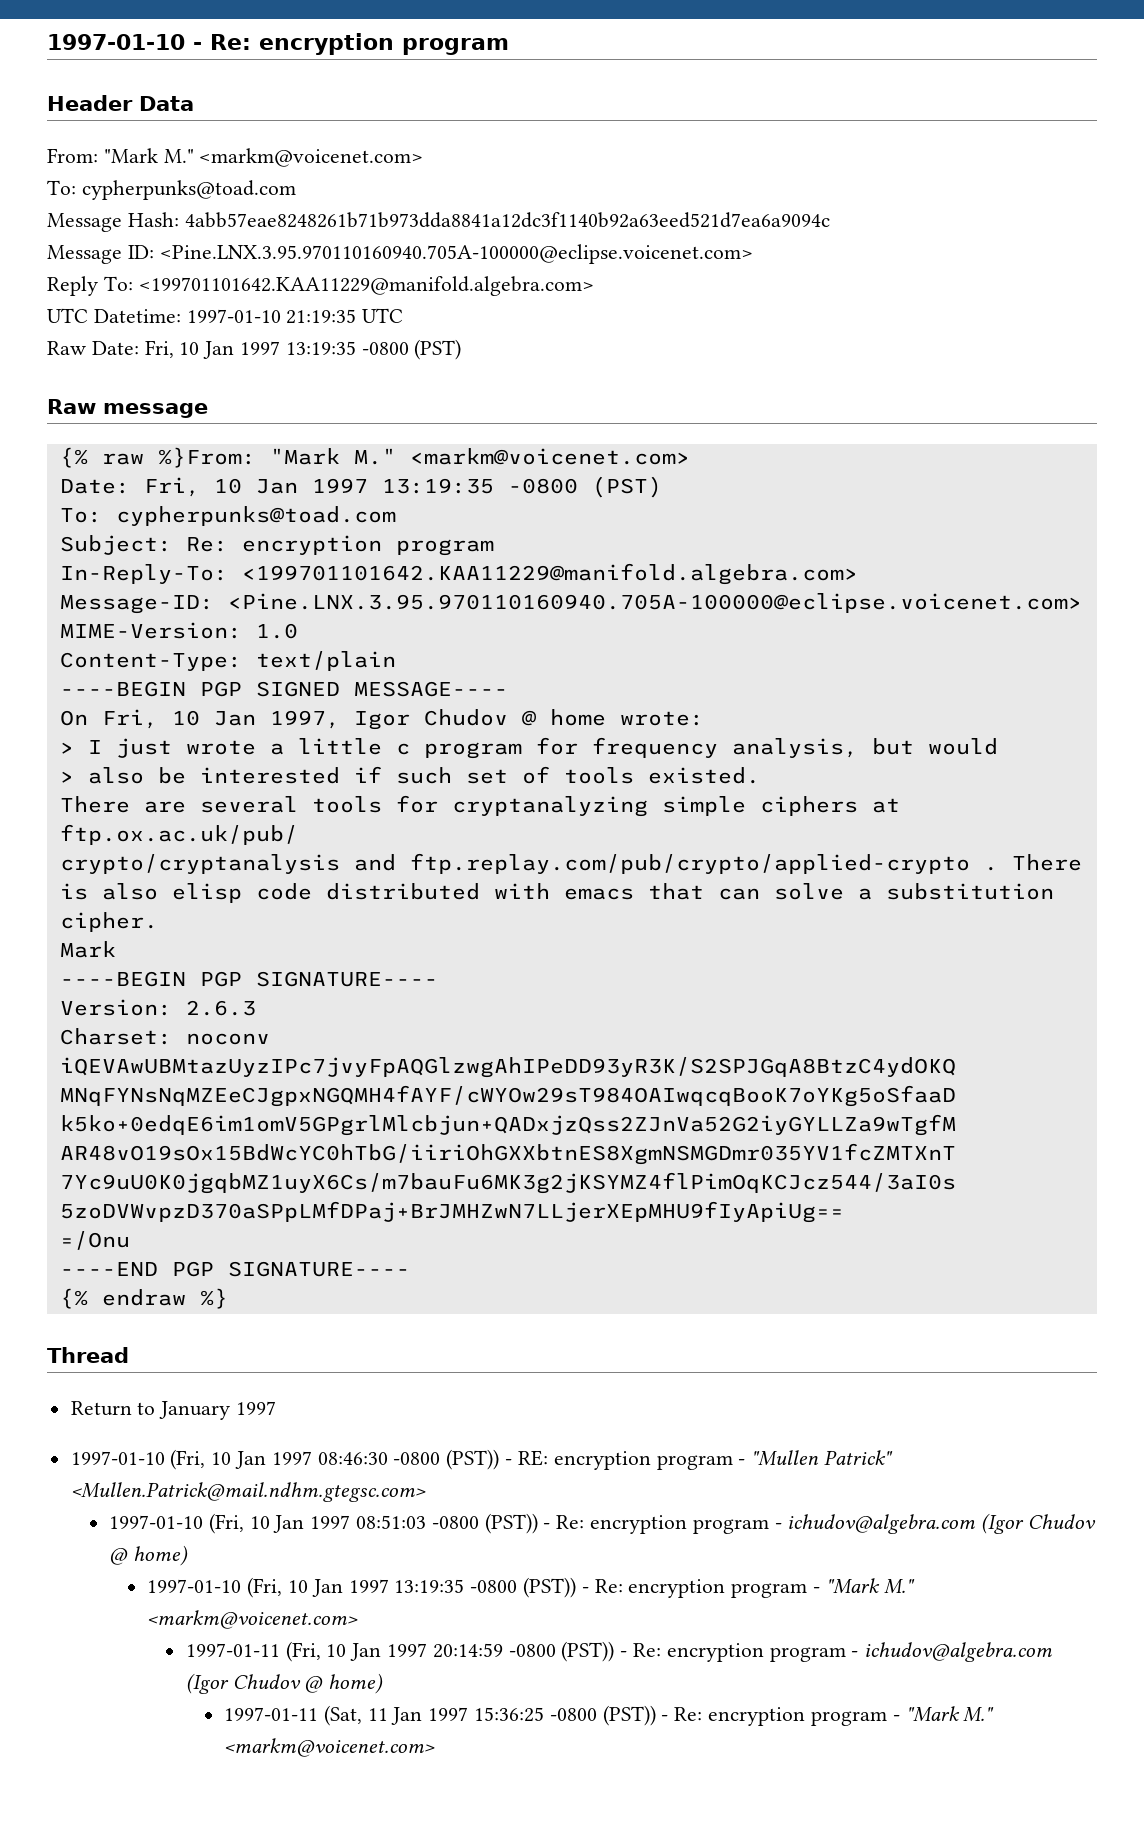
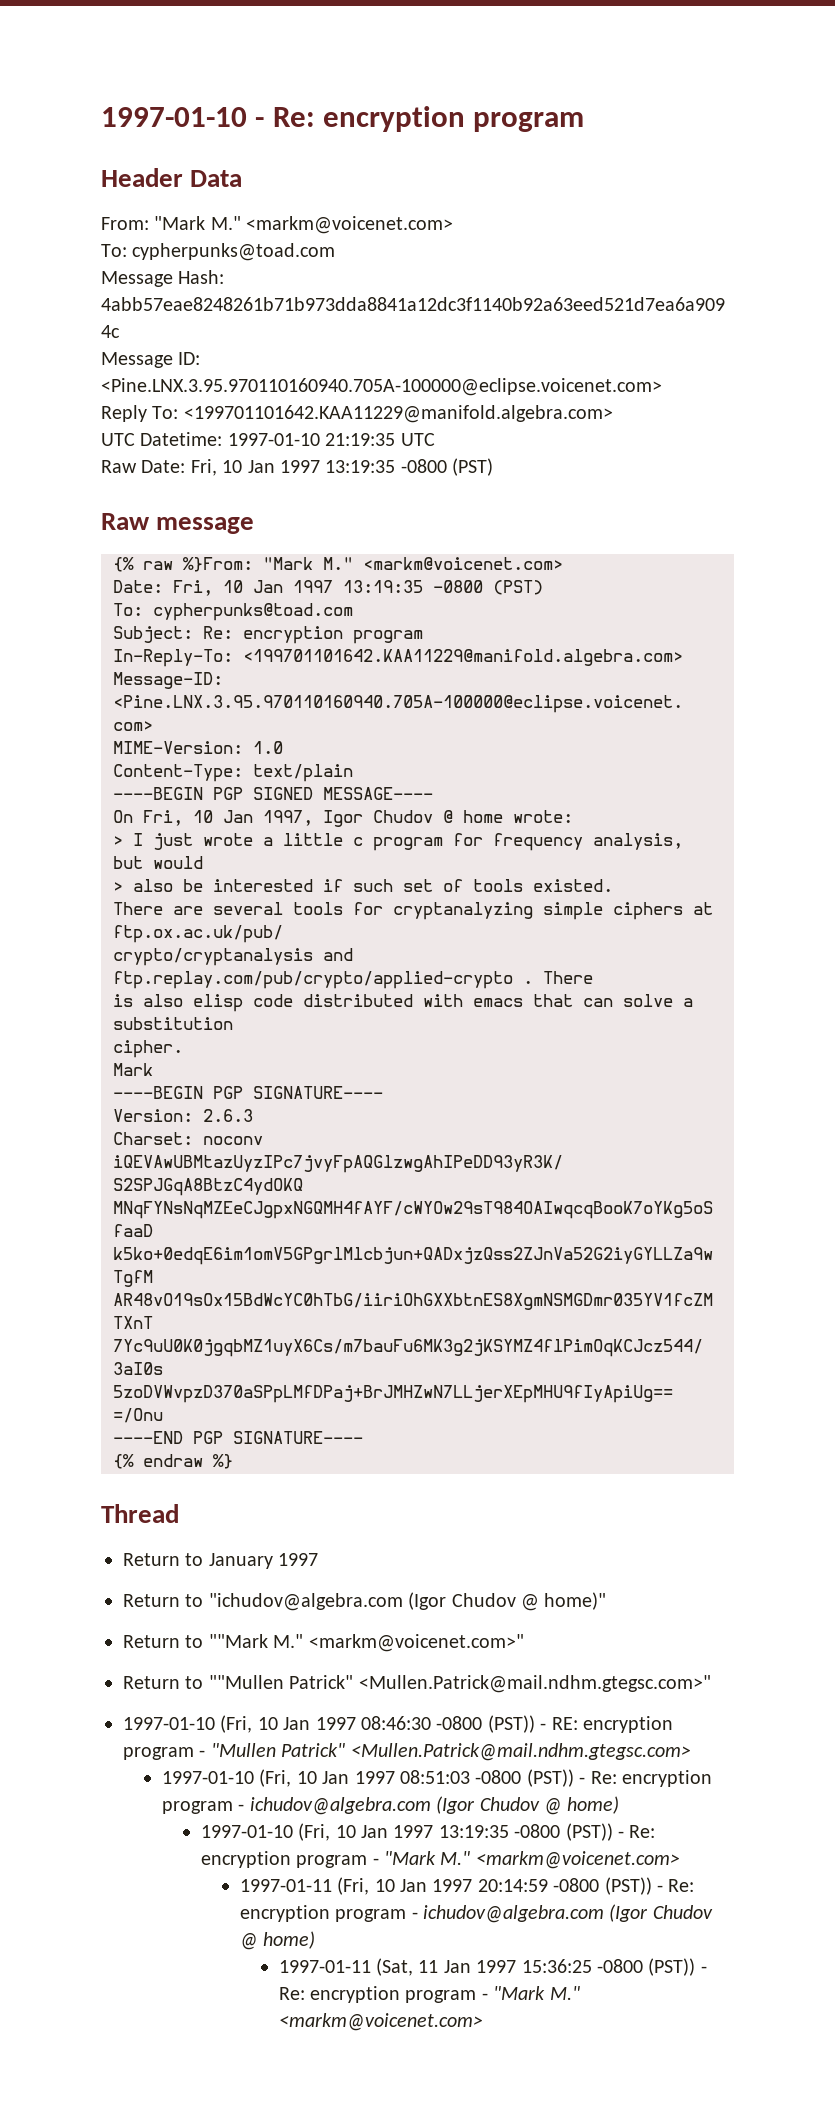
(277, 1408) none -> [123,1592,607,1611] [123,1634,524,1652] [123,1675,711,1693] // Return to "ichudov@algebra.com (Igor Chudov @ home)" // Return to ""Mark M." <markm@voicenet.com>" // Return to ""Mullen Patrick" <Mullen.Patrick@mail.ndhm.gtegsc.com>"

